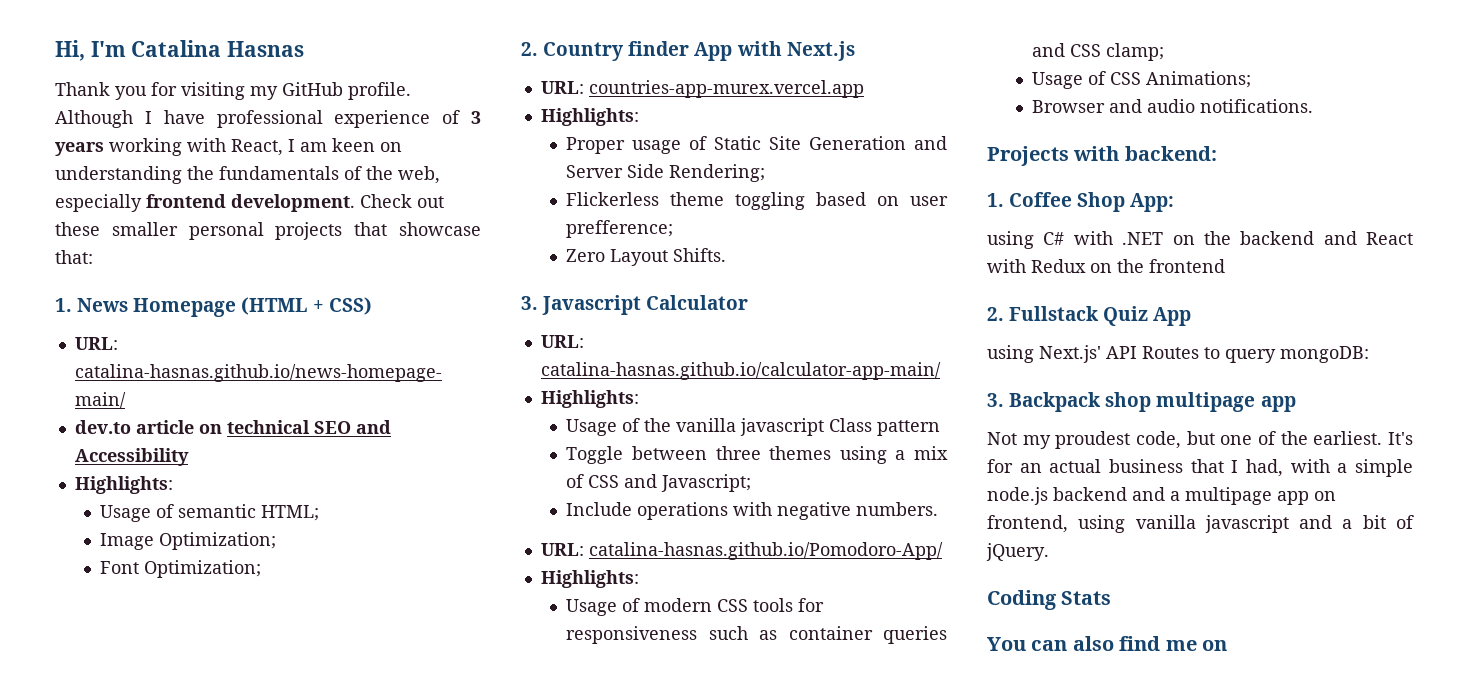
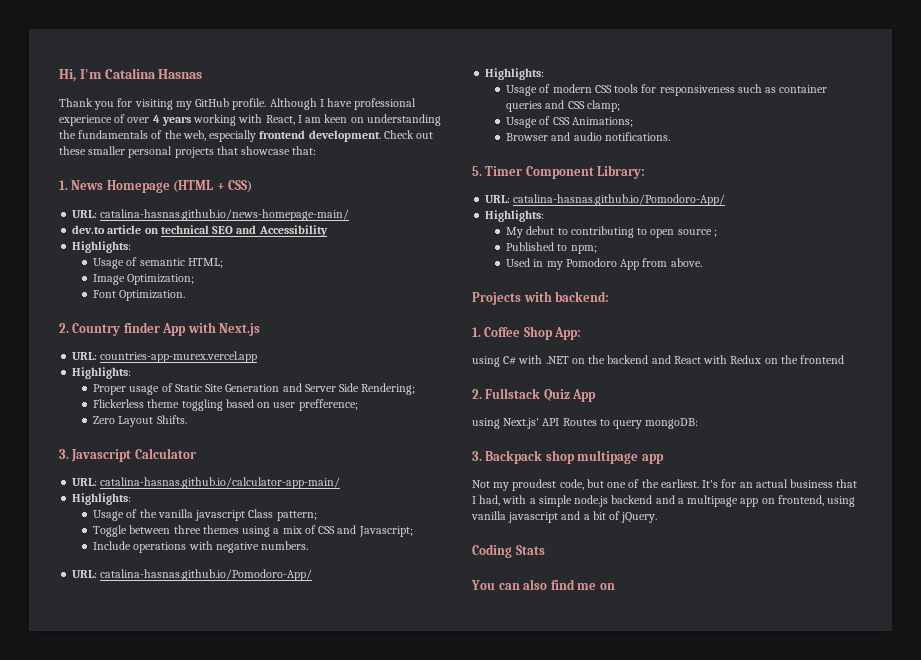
[470,111,481,124] 3 -> [127,115,160,123] over 4
[144,560,262,578] Optimization; -> [119,290,186,301] Optimization.
[877,420,941,436] pattern -> [276,511,317,521] pattern;
(1314, 106) none -> [472,165,646,179] [485,194,726,206] [485,210,545,222] [506,226,717,238] [506,242,597,254] [506,258,702,270] // 5. Timer Component Library: // URL: catalina-hasnas.github.io/Pomodoro-App/ // Highlights: // My debut to contributing to open source ; // Published to npm; // Used in my Pomodoro App from above.

